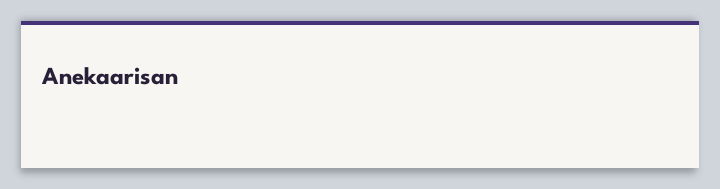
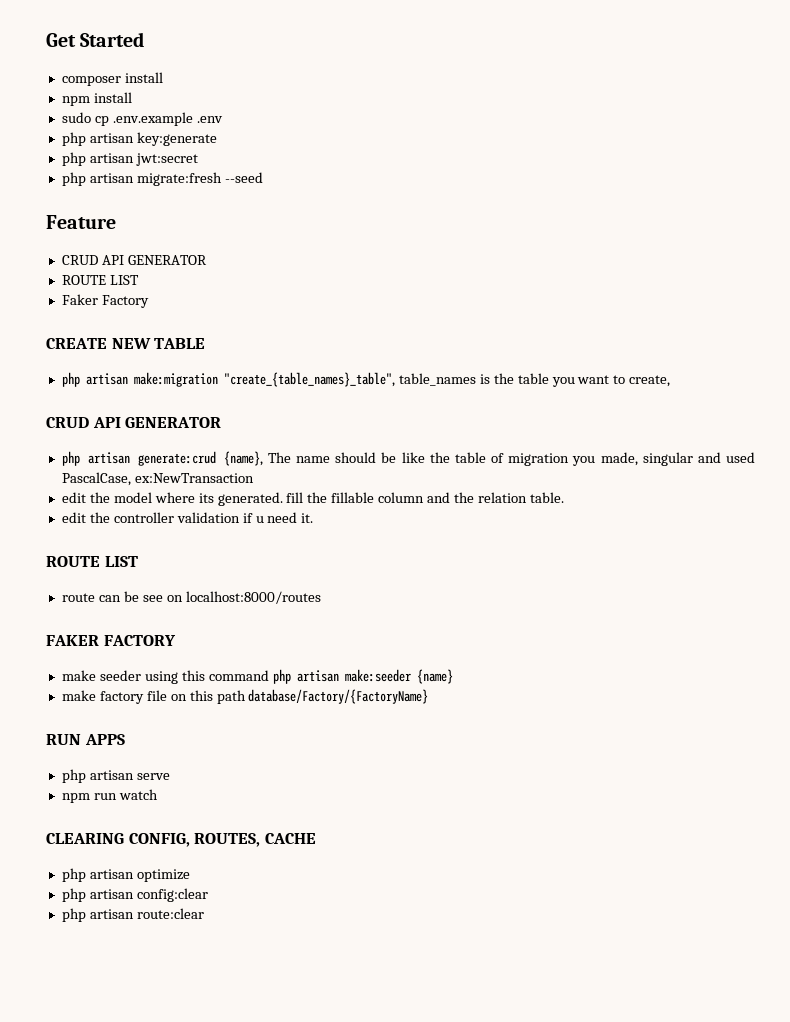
[41,67,178,85] Anekaarisan -> [46,32,145,47] [61,72,163,86] [61,92,132,106] [61,112,223,126] [61,132,217,146] [61,152,198,166] [61,172,263,186] [46,215,116,229] [61,255,207,265] [61,275,139,285] [61,294,149,308] [46,338,206,349] [61,372,671,387] [46,417,222,428] [61,451,756,466] [61,472,254,486] [61,492,564,506] [61,512,314,523] [46,556,138,567] [61,591,321,604] [46,635,176,646] [61,669,453,684] [61,689,429,704] [46,734,125,745] [61,769,170,783] [61,789,158,803] [46,833,316,847] [61,868,190,882] [61,888,208,902] [61,908,204,922] Get Started // composer install // npm install // sudo cp .env.example .env // php artisan key:generate // php artisan jwt:secret // php artisan migrate:fresh --seed // Feature // CRUD API GENERATOR // ROUTE LIST // Faker Factory // CREATE NEW TABLE // php artisan make:migration "create_{table_names}_table", table_names is the table you want to create, // CRUD API GENERATOR // php artisan generate:crud {name}, The name should be like the table of migration you made, singular and used PascalCase, ex:NewTransaction // edit the model where its generated. fill the fillable column and the relation table. // edit the controller validation if u need it. // ROUTE LIST // route can be see on localhost:8000/routes // FAKER FACTORY // make seeder using this command php artisan make:seeder {name} // make factory file on this path database/Factory/{FactoryName} // RUN APPS // php artisan serve // npm run watch // CLEARING CONFIG, ROUTES, CACHE // php artisan optimize // php artisan config:clear // php artisan route:clear

